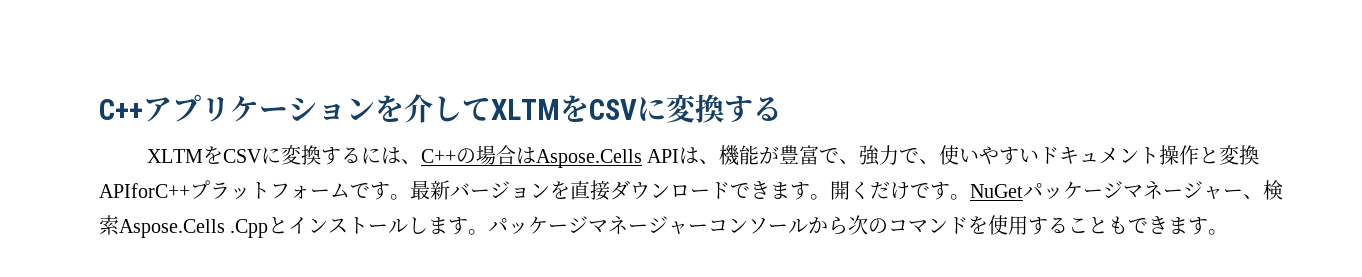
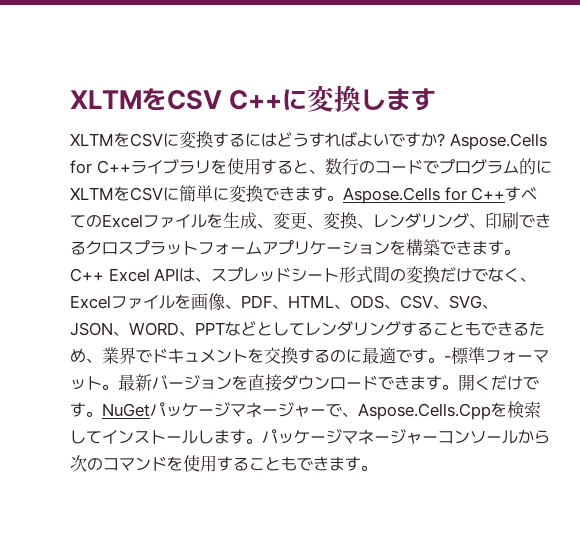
[99,94,782,123] C++アプリケーションを介してXLTMをCSVに変換する -> [70,85,437,112] XLTMをCSV C++に変換します
[400,145,1260,168] [99,180,390,200] 、C++の場合はAspose.Cells APIは、機能が豊富で、強力で、使いやすいドキュメント操作と変換APIforC++プラットフォームです -> [277,132,547,150] [70,158,552,175] [70,185,538,204] [70,212,551,229] [70,239,520,256] [70,266,537,284] [70,293,498,311] [70,321,545,336] [70,347,549,364] [70,376,102,390] どうすればよいですか? Aspose.Cells for C++ライブラリを使用すると、数行のコードでプログラム的にXLTMをCSVに簡単に変換できます。Aspose.Cells for C++すべてのExcelファイルを生成、変更、変換、レンダリング、印刷できるクロスプラットフォームアプリケーションを構築できます。C++ Excel APIは、スプレッドシート形式間の変換だけでなく、Excelファイルを画像、PDF、HTML、ODS、CSV、SVG、JSON、WORD、PPTなどとしてレンダリングすることもできるため、業界でドキュメントを交換するのに最適です。-標準フォーマット
[1243,180,1283,200] [99,215,289,238] 、検索Aspose.Cells .Cppと -> [326,401,541,420] [70,430,102,444] で、Aspose.Cells.Cppを検索して

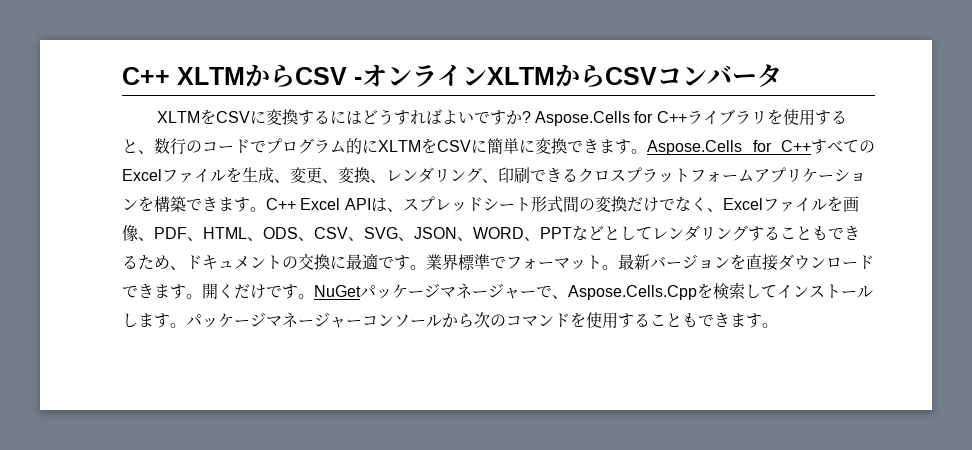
[70,85,437,112] XLTMをCSV C++に変換します -> [122,64,782,88] C++ XLTMからCSV -オンラインXLTMからCSVコンバータ
[102,347,152,364] 業界で -> (186, 268) none
[248,347,346,364] を交換するの -> [282,253,330,270] の交換
[444,347,485,364] -標準 -> [426,254,506,270] 業界標準で

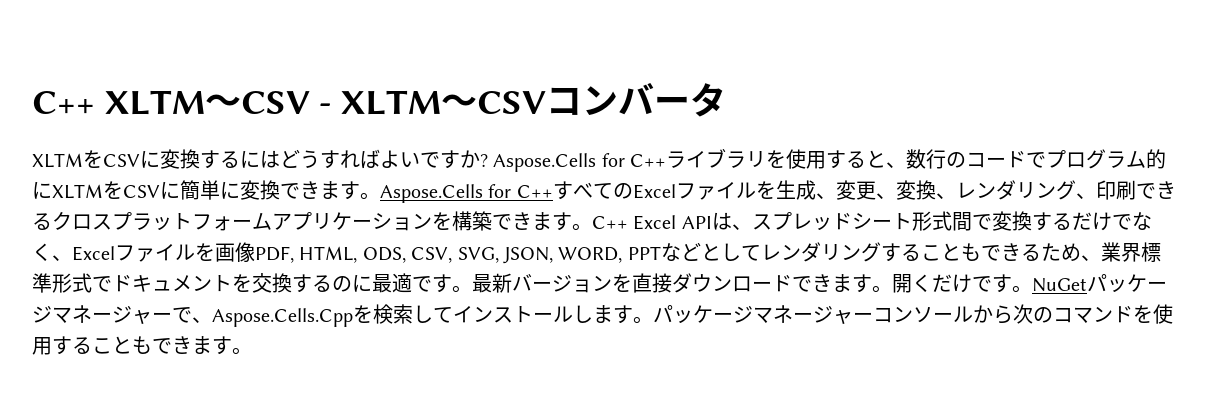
[245,64,295,88] から -> [204,94,241,114] ～
[362,64,605,88] オンラインXLTMから -> [341,90,478,115] XLTM～
[578,196,627,212] の変換 -> [971,211,1072,231] で変換する
[138,227,540,241] 、PDF、HTML、ODS、CSV、SVG、JSON、WORD、 -> [255,246,623,264] PDF, HTML, ODS, CSV, SVG, JSON, WORD,
[186,253,602,270] ドキュメントの交換に最適です。業界標準でフォーマット -> [1100,242,1161,262] [32,273,452,293] 業界標準形式でドキュメントを交換するのに最適です

